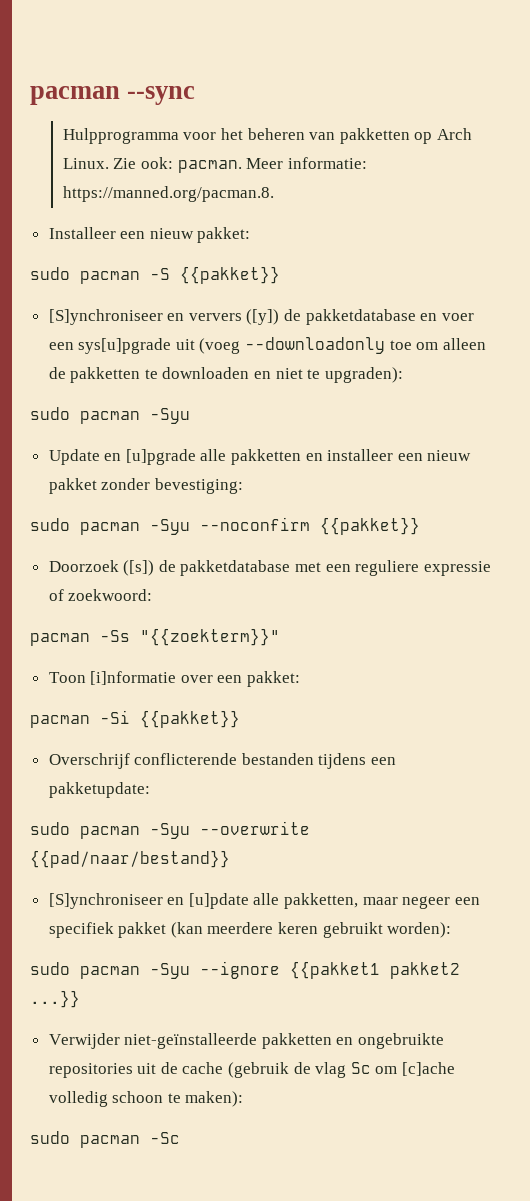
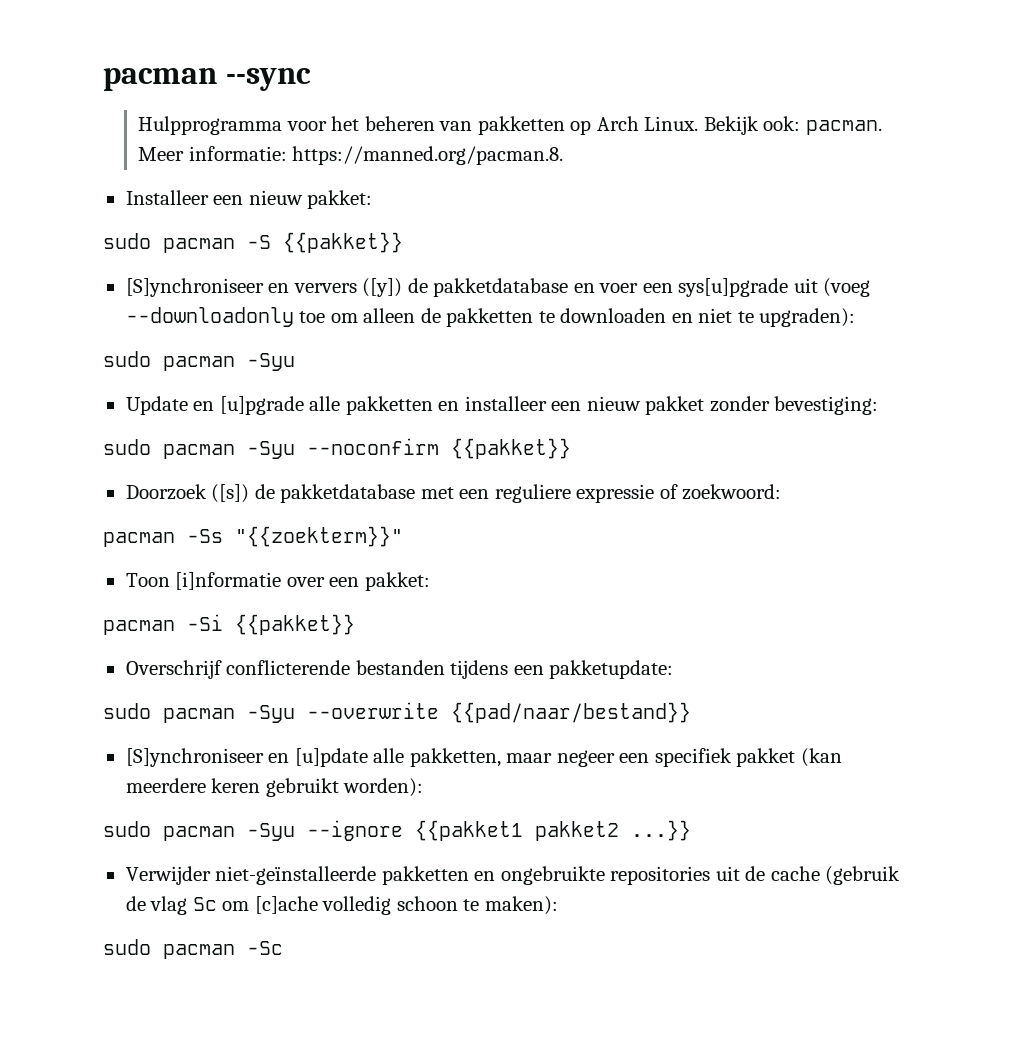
[113,158,137,169] Zie -> [703,116,759,135] Bekijk

